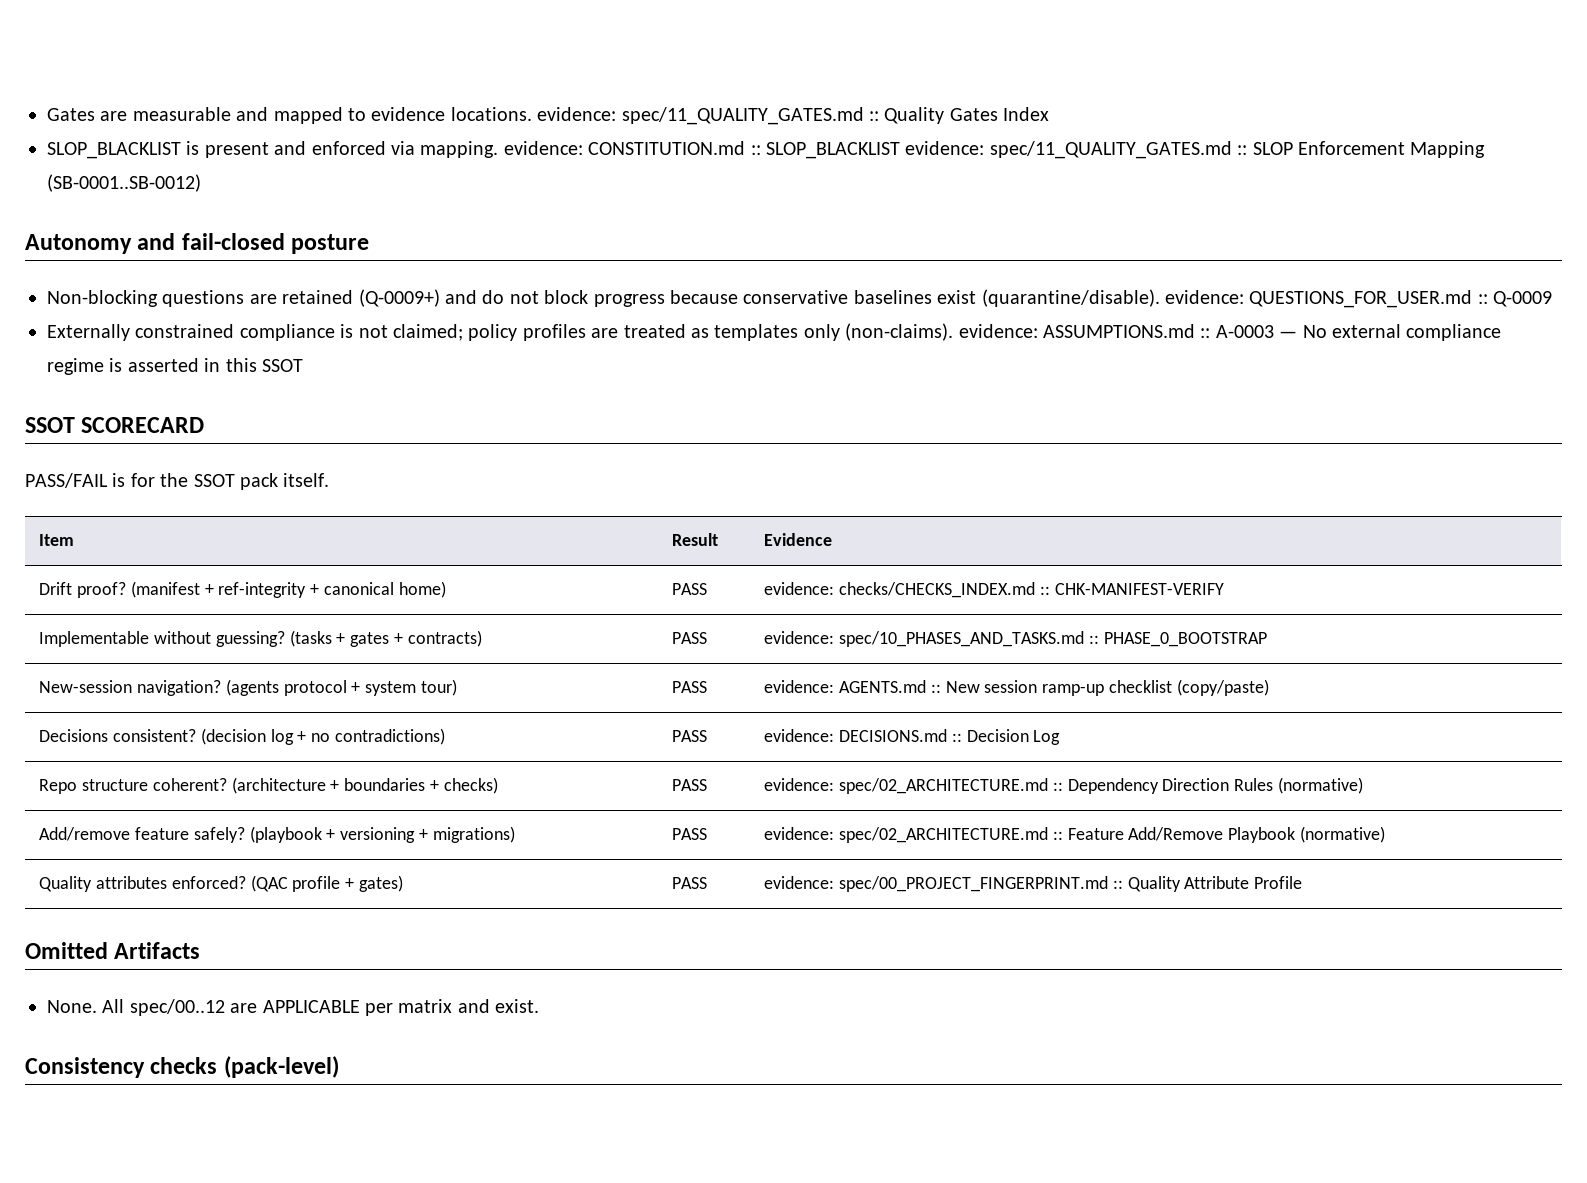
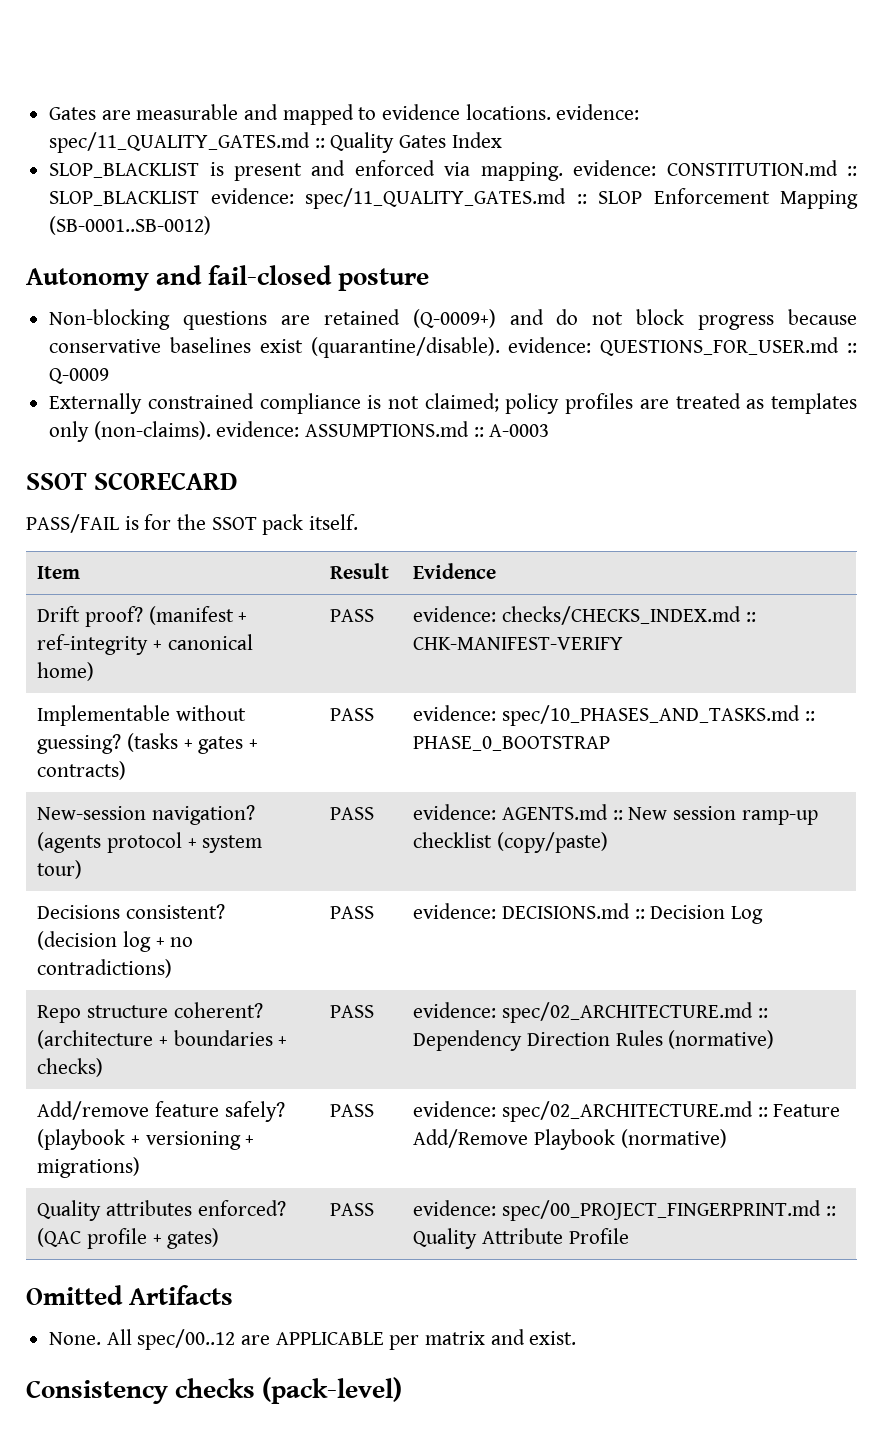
[1279,324,1502,341] [47,358,303,375] — No external compliance regime is asserted in this SSOT -> (550, 430) none

